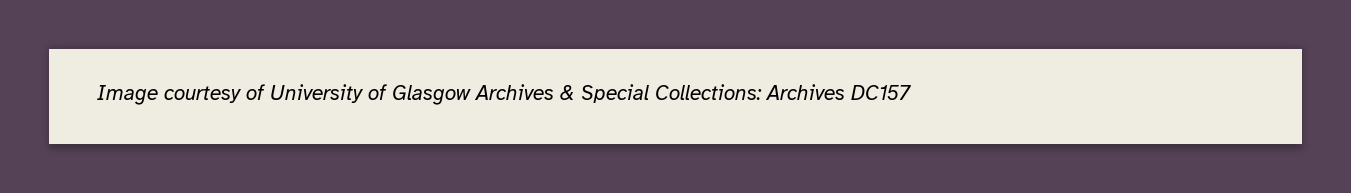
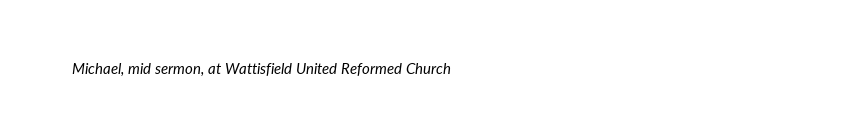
[97,84,911,105] Image courtesy of University of Glasgow Archives & Special Collections: Archives DC157 -> [72,63,451,77] Michael, mid sermon, at Wattisfield United Reformed Church

